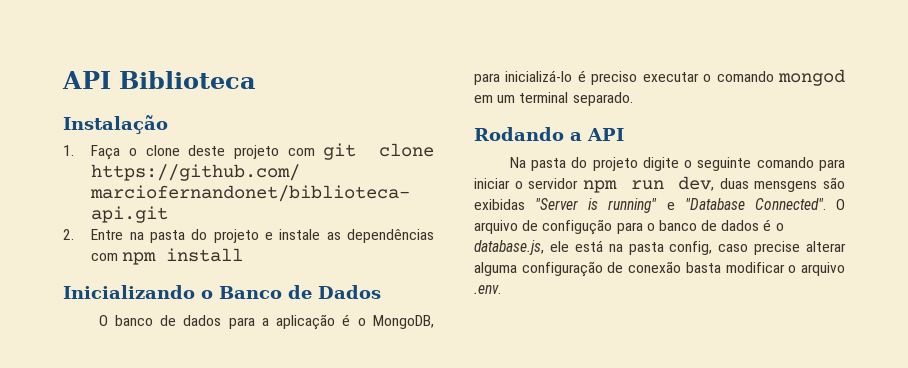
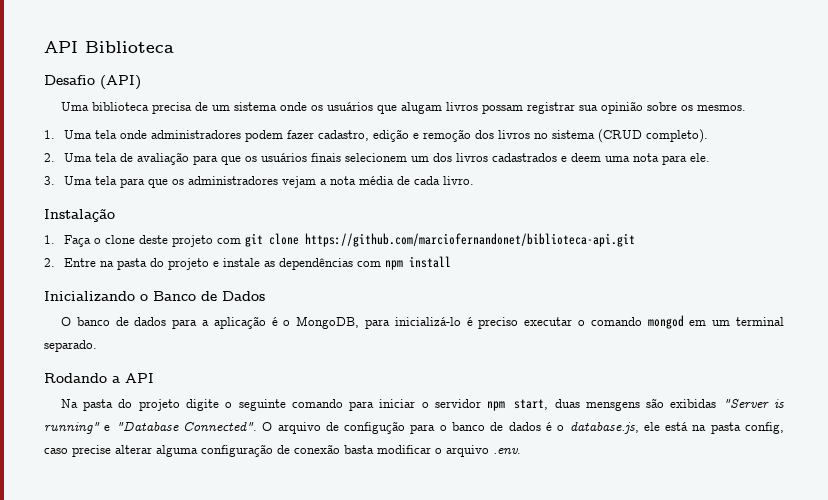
(256, 80) none -> [44,75,141,90] [60,101,746,114] [44,129,708,143] [44,152,710,165] [44,176,474,188] // Desafio (API) // Uma biblioteca precisa de um sistema onde os usuários que alugam livros possam registrar sua opinião sobre os mesmos. // 1. Uma tela onde administradores podem fazer cadastro, edição e remoção dos livros no sistema (CRUD completo). // 2. Uma tela de avaliação para que os usuários finais selecionem um dos livros cadastrados e deem uma nota para ele. // 3. Uma tela para que os administradores vejam a nota média de cada livro.
[630,176,715,191] run dev, -> [514,399,549,410] start,

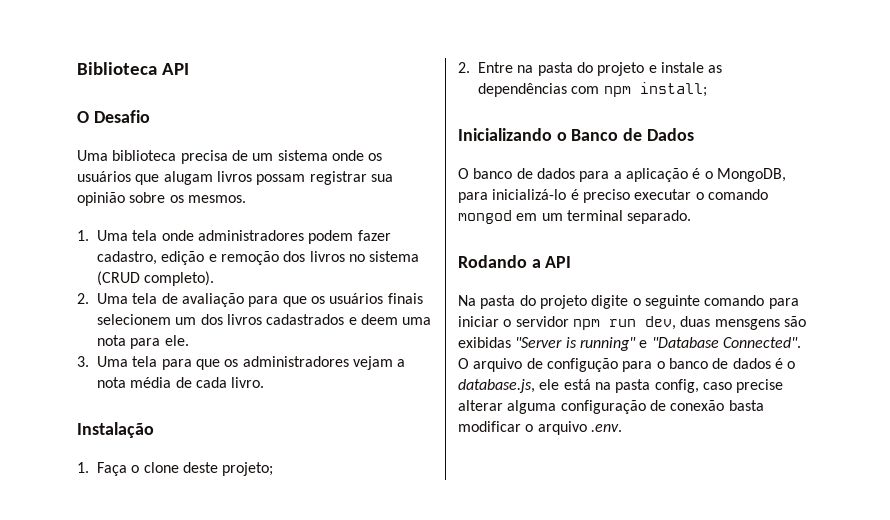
[44,41,174,53] API Biblioteca // -> [77,62,189,75] [77,111,89,123] Biblioteca API // O
[100,75,141,90] (API) -> (150, 116) none
[171,233,635,247] projeto com git clone https://github.com/marciofernandonet/biblioteca-api.git -> [222,462,274,476] projeto;
[408,256,451,268] install -> [639,82,707,97] install;
[514,399,549,410] start, -> [608,316,676,330] run dev,

